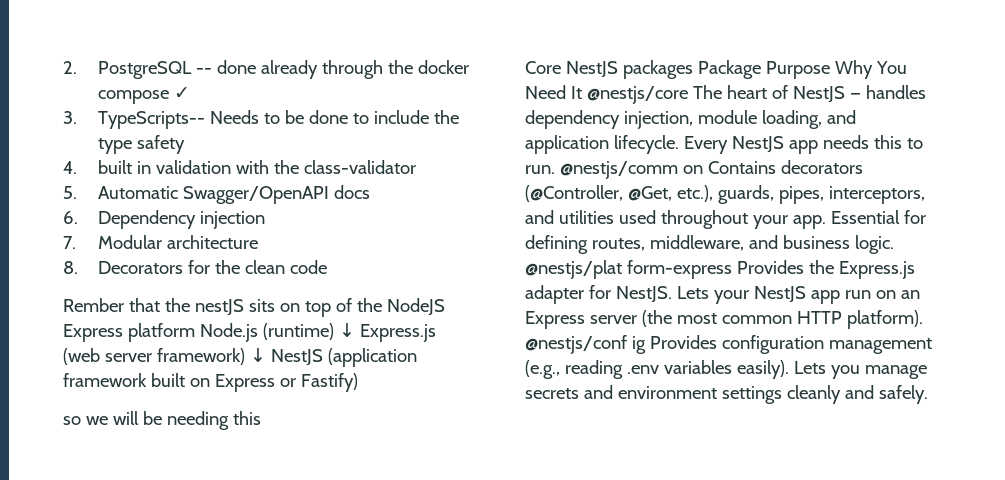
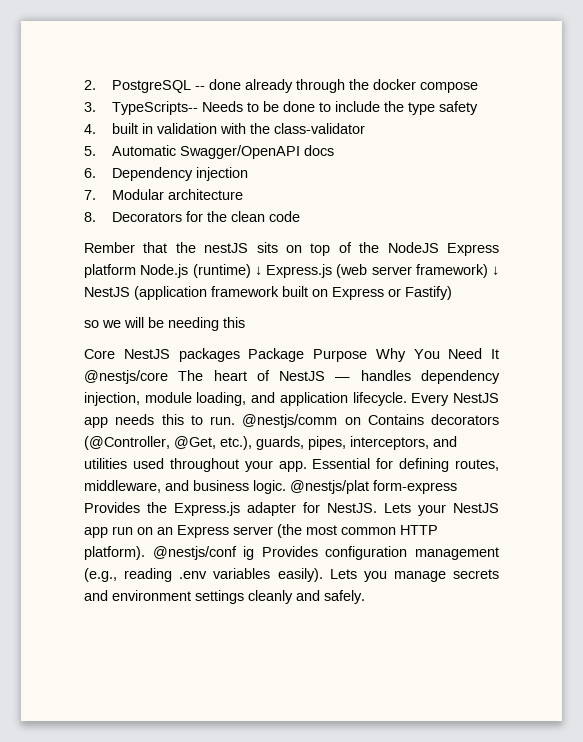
[173,87,190,99] ✓ -> (478, 87) none

